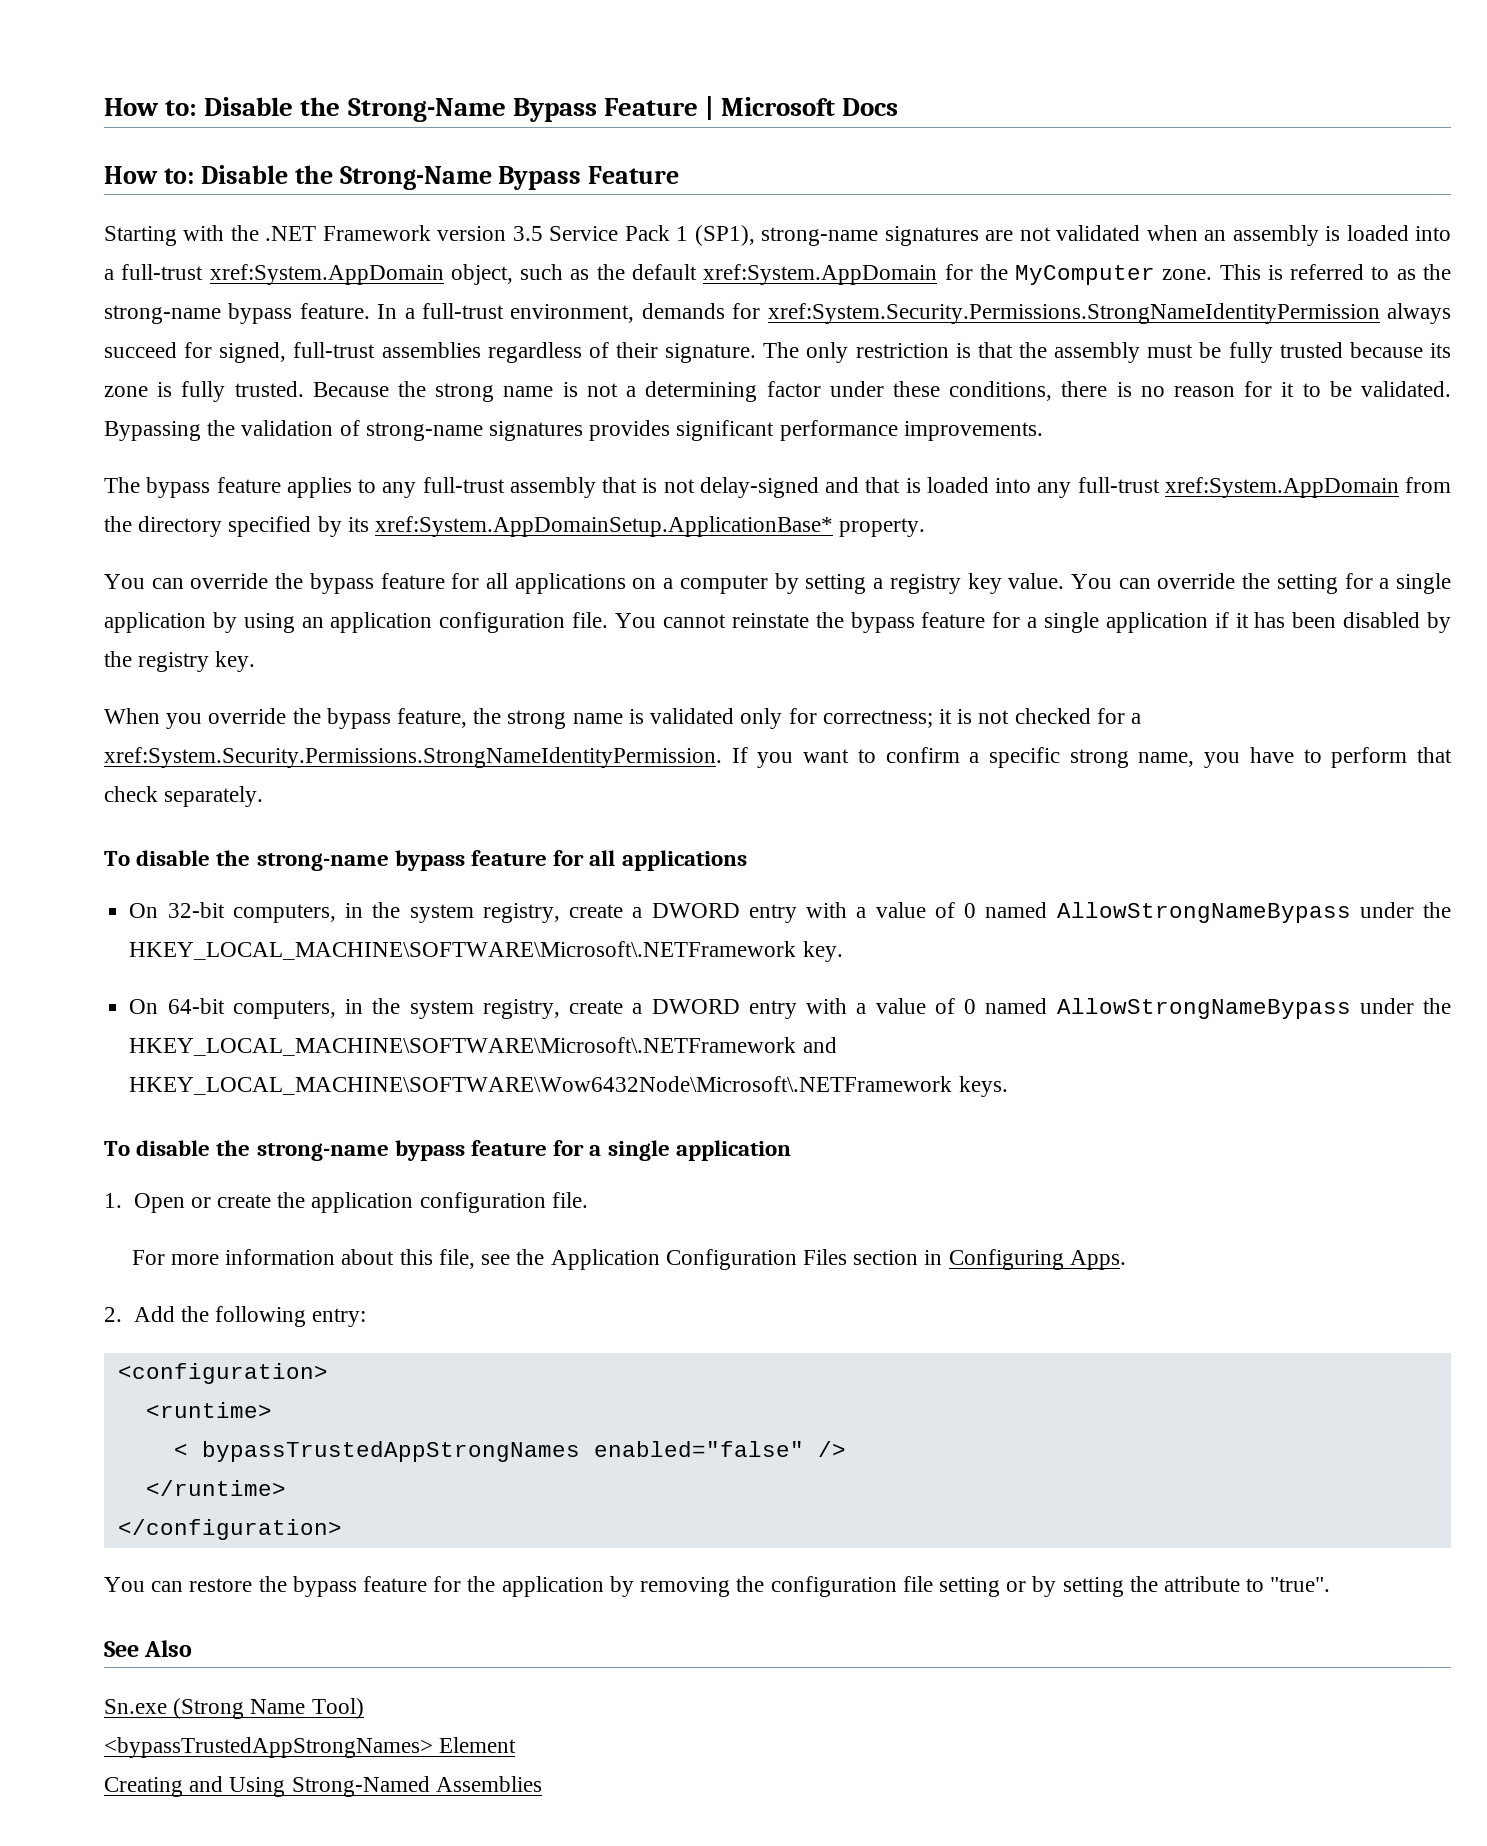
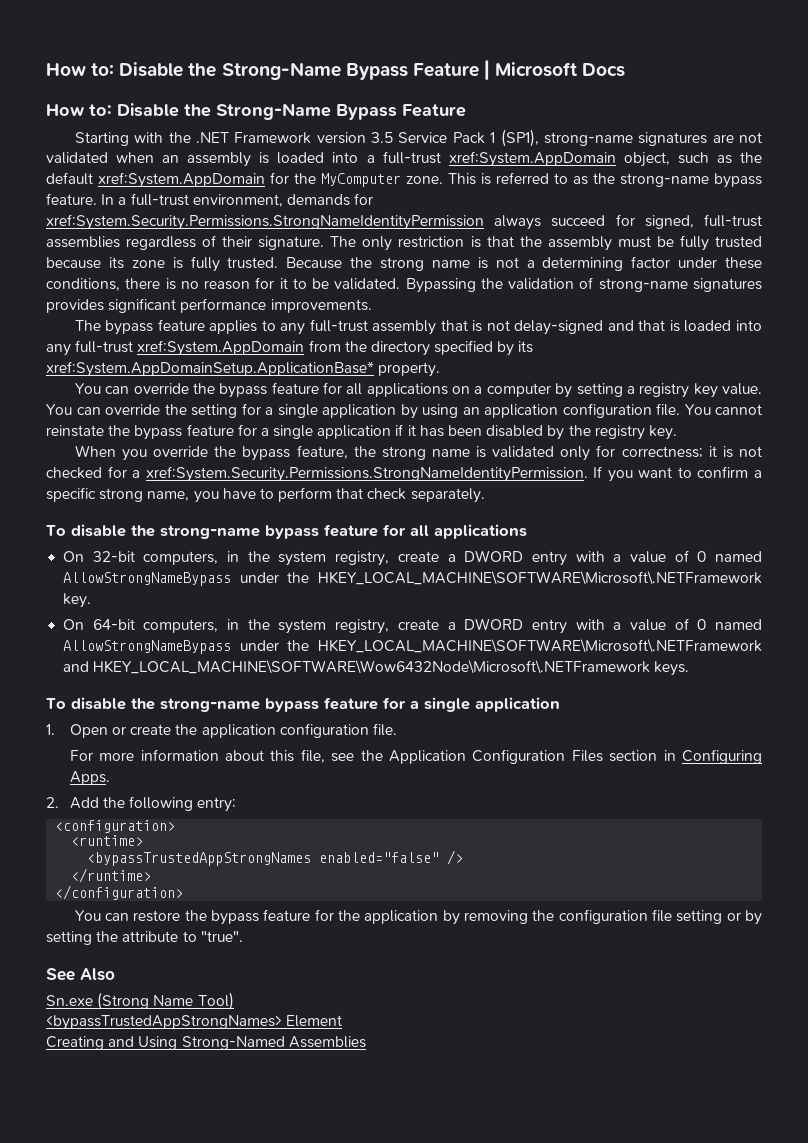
[173,1441,580,1462] < bypassTrustedAppStrongNames -> [87,852,312,866] <bypassTrustedAppStrongNames

